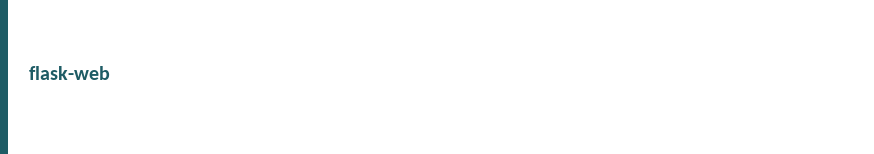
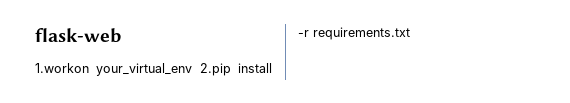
(110, 73) none -> [35,63,272,76] [298,27,410,40] // 1.workon your_virtual_env 2.pip install -r requirements.txt

